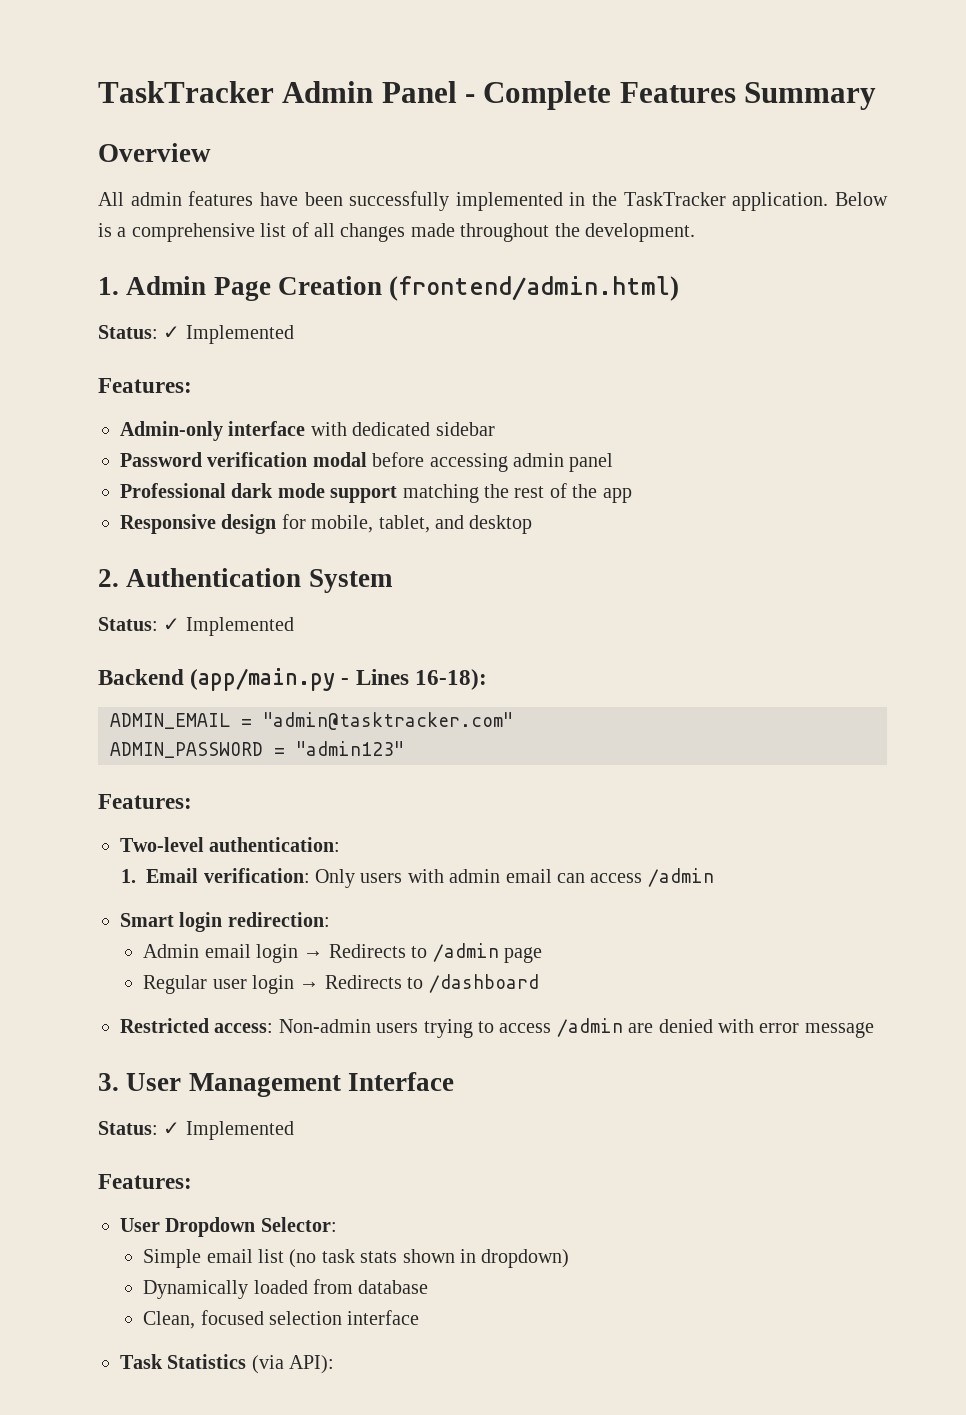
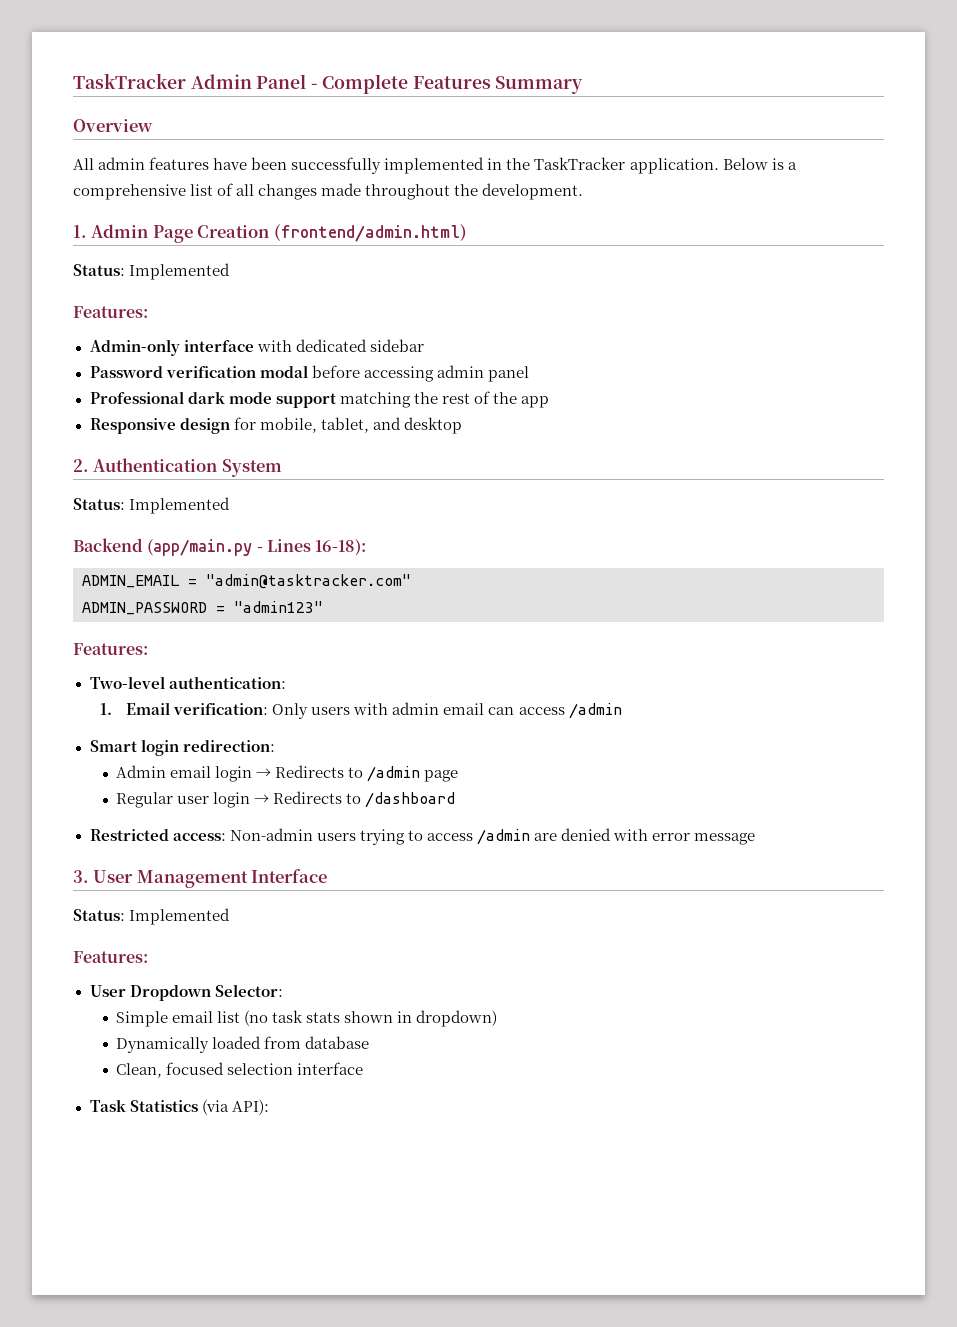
[163,326,181,339] ✓ -> (125, 270) none
[163,618,181,631] ✓ -> (125, 504) none
[163,1122,181,1135] ✓ -> (125, 915) none

